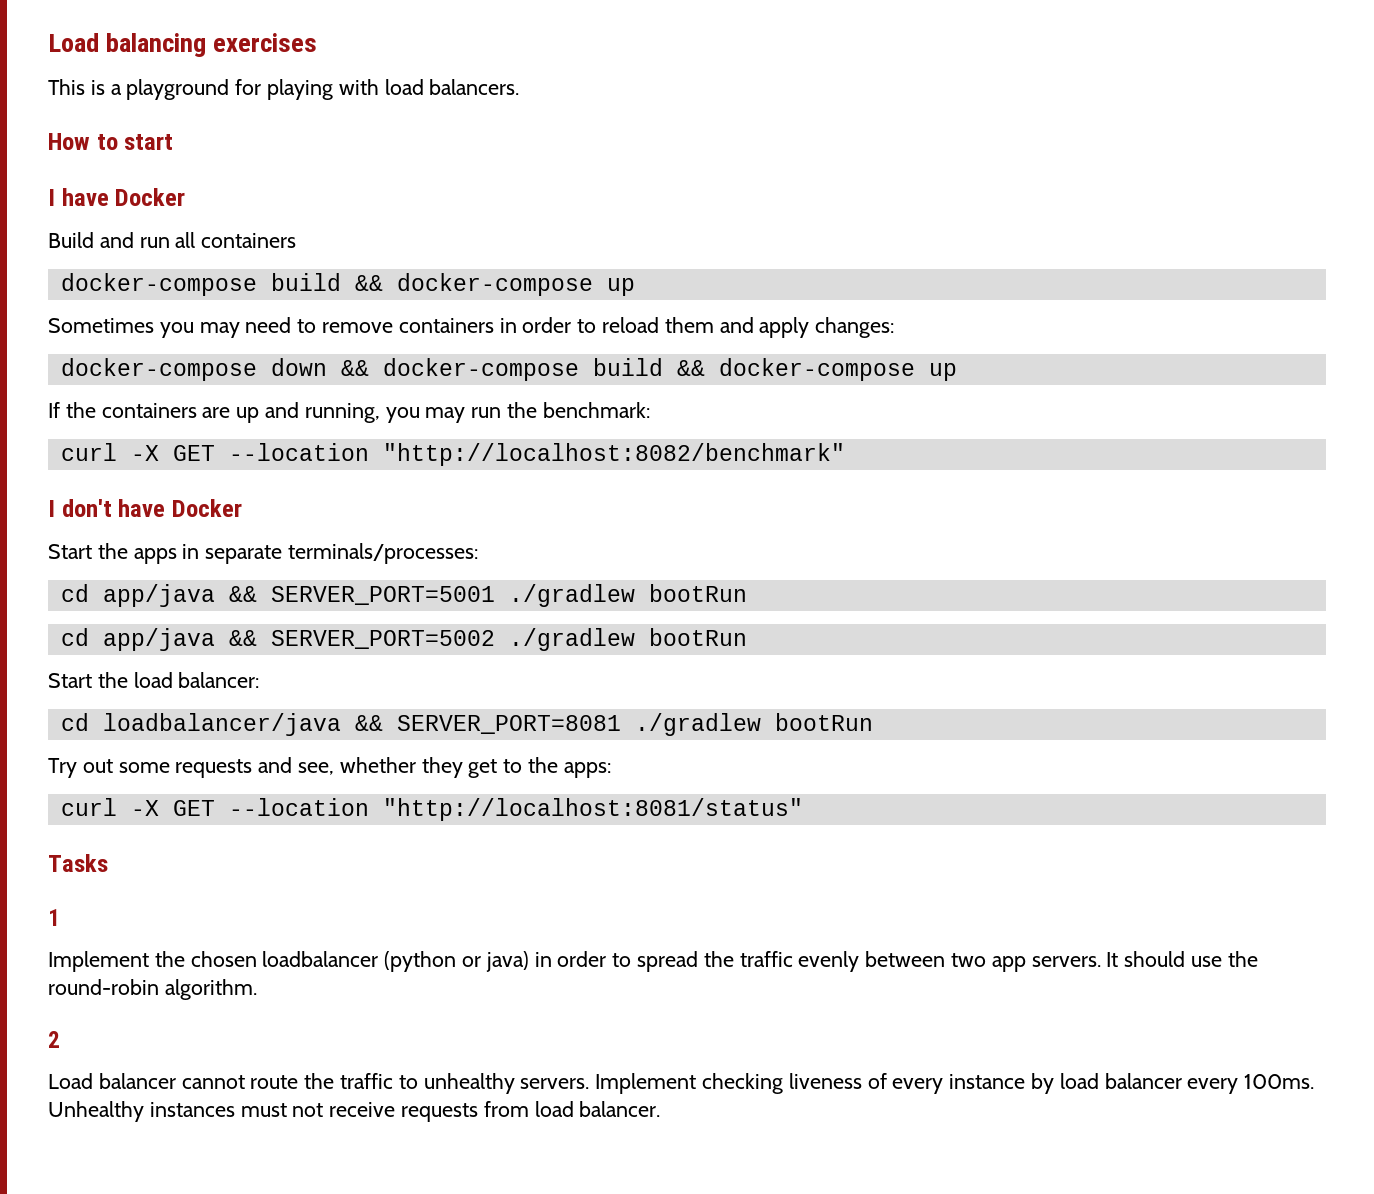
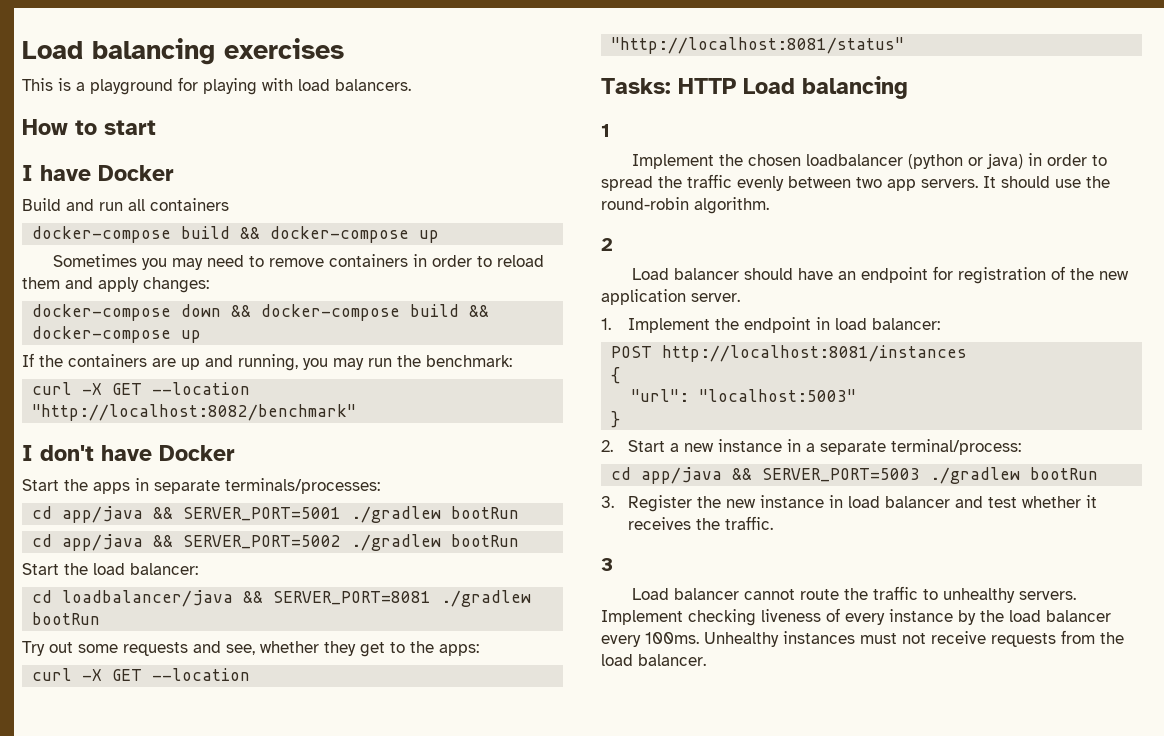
[48,854,108,872] Tasks -> [601,76,908,99] Tasks: HTTP Load balancing
(60, 1039) none -> [631,266,1129,284] [601,289,740,305] [601,317,941,333] [611,345,968,362] [611,367,621,384] [631,389,857,402] [611,411,621,428] [601,439,1022,455] [611,467,1099,484] [601,495,1098,512] [628,516,774,530] [601,558,613,571] // Load balancer should have an endpoint for registration of the new application server. // 1. Implement the endpoint in load balancer: // POST http://localhost:8081/instances // { // "url": "localhost:5003" // } // 2. Start a new instance in a separate terminal/process: // cd app/java && SERVER_PORT=5003 ./gradlew bootRun // 3. Register the new instance in load balancer and test whether it receives the traffic. // 3
(1055, 1083) none -> [980,610,1004,622] the
(529, 1109) none -> [1100,632,1124,644] the

